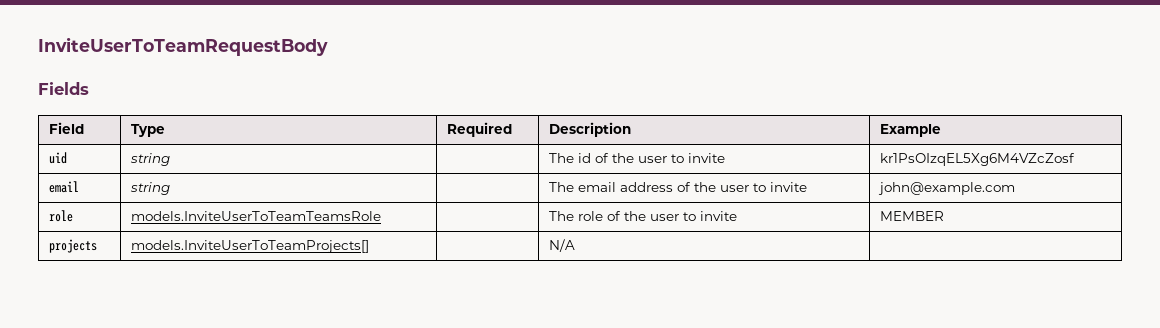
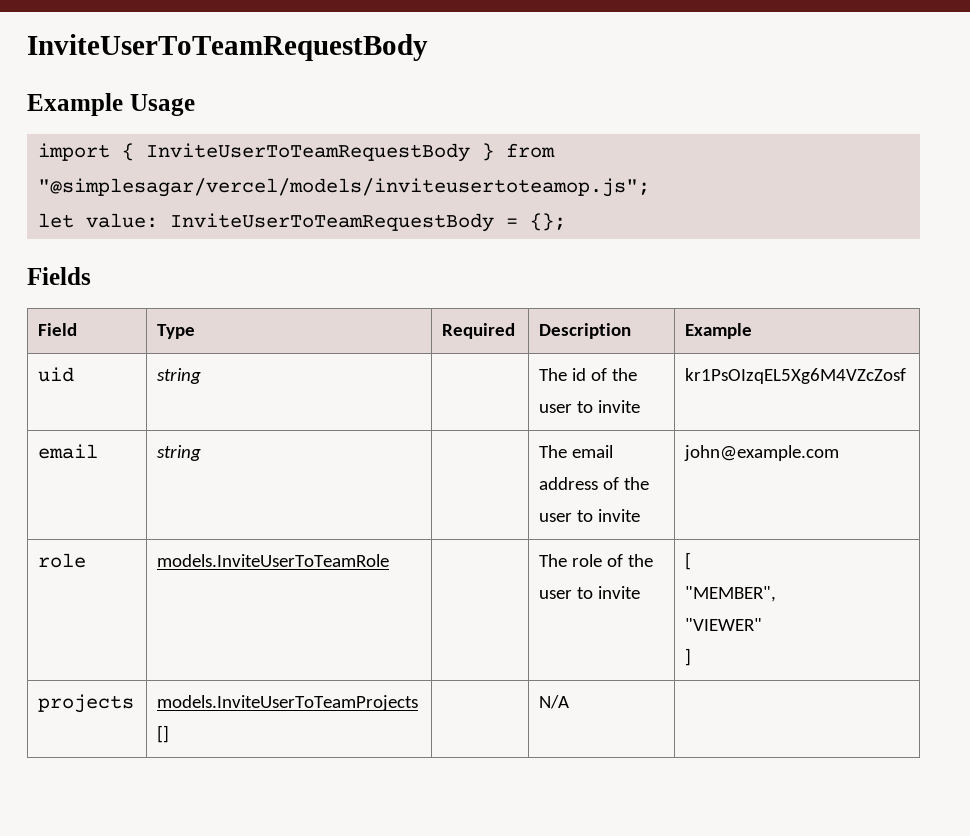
[38,37,328,56] InviteUserToTeamRequestBody -> [27,34,428,61] [27,93,195,116] [38,143,556,162] [38,178,651,197] [38,213,567,232] InviteUserToTeamRequestBody // Example Usage // import { InviteUserToTeamRequestBody } from "@simplesagar/vercel/models/inviteusertoteamop.js"; // let value: InviteUserToTeamRequestBody = {};
[130,211,381,221] models.InviteUserToTeamTeamsRole -> [157,554,390,567] models.InviteUserToTeamRole
[879,211,944,221] MEMBER -> [685,552,692,570] [685,586,777,602] [685,618,763,631] [685,648,692,666] [ // "MEMBER", // "VIEWER" // ]

